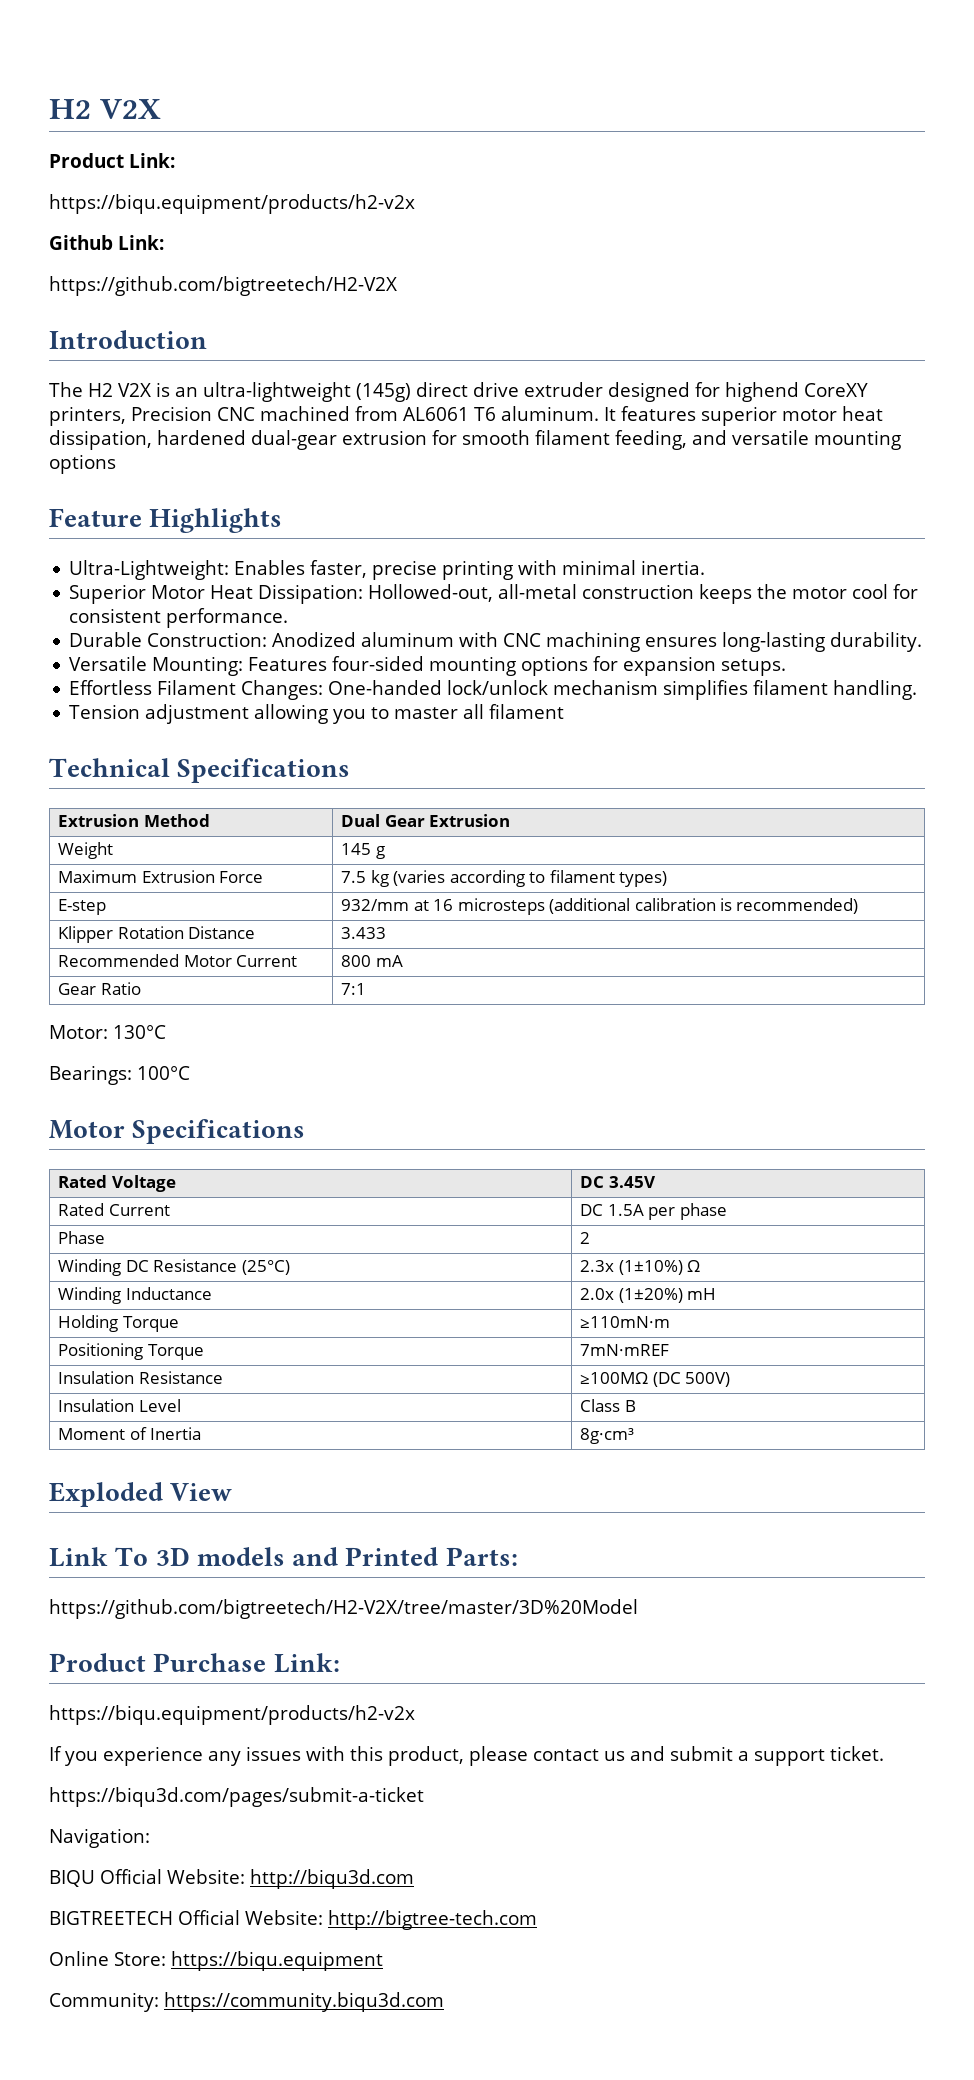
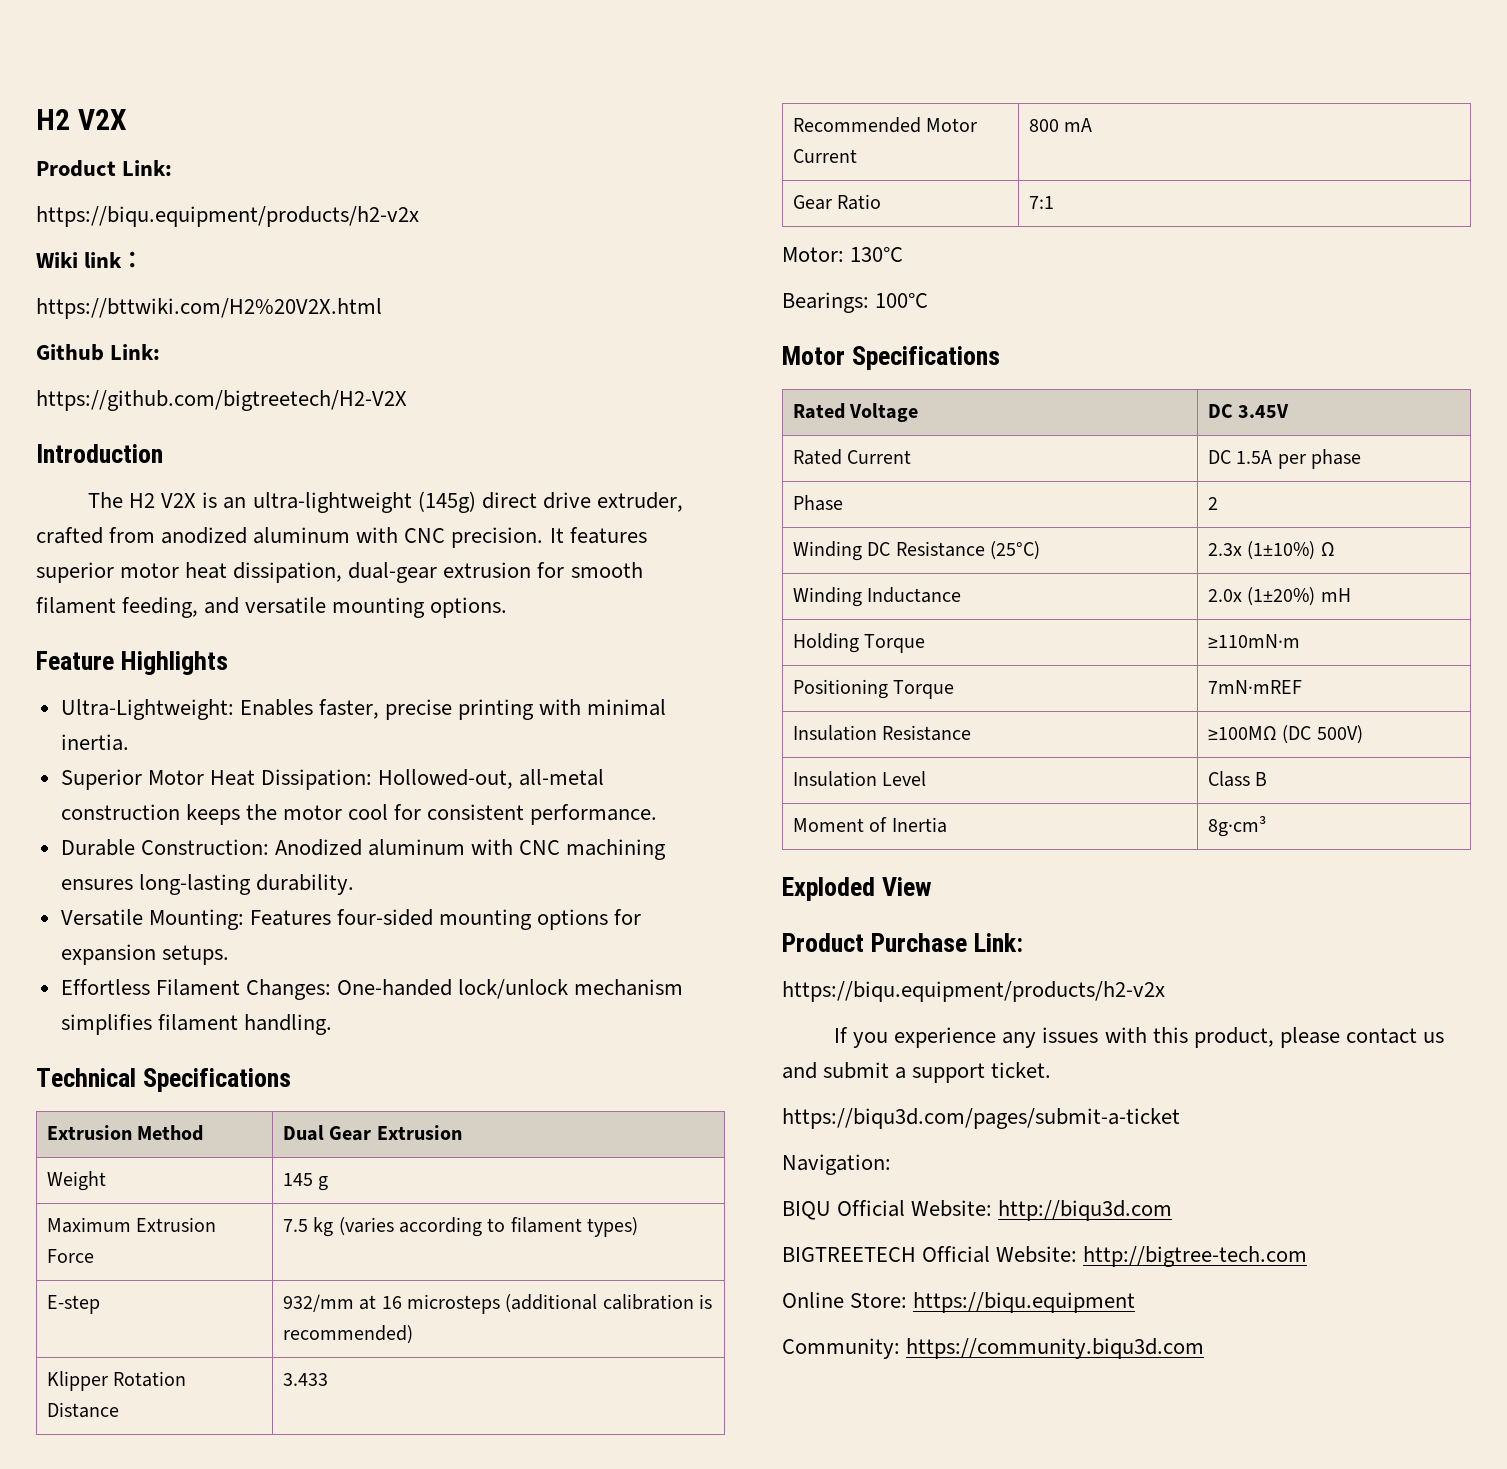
(415, 204) none -> [36,251,145,268] [36,298,382,319] // Wiki link： // https://bttwiki.com/H2%20V2X.html
[524,382,868,402] [49,406,599,426] extruder designed for highend CoreXY printers, Precision CNC machined from AL6061 T6 aluminum. -> [596,492,683,512] [36,527,544,548] extruder, crafted from anodized aluminum with CNC precision.
[157,430,246,445] hardened -> (343, 572) none
[49,454,116,474] options -> [430,597,508,618] options.
[69,704,565,724] // Tension adjustment allowing you to master all filament -> (332, 1024) none
[49,1547,518,1567] [49,1599,638,1619] // Link To 3D models and Printed Parts: // https://github.com/bigtreetech/H2-V2X/tree/master/3D%20Model -> (932, 886) none

